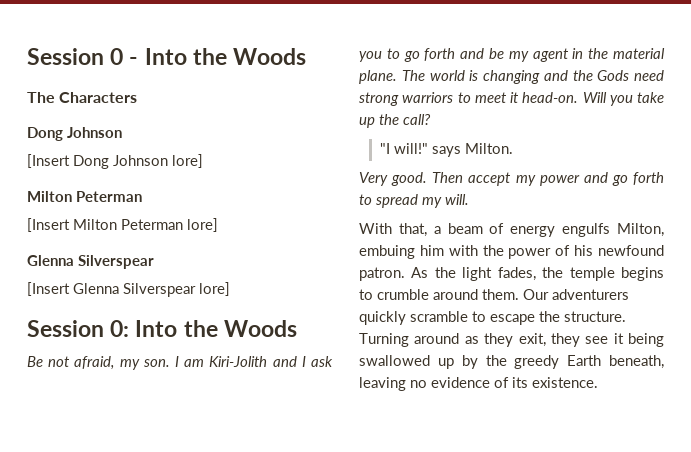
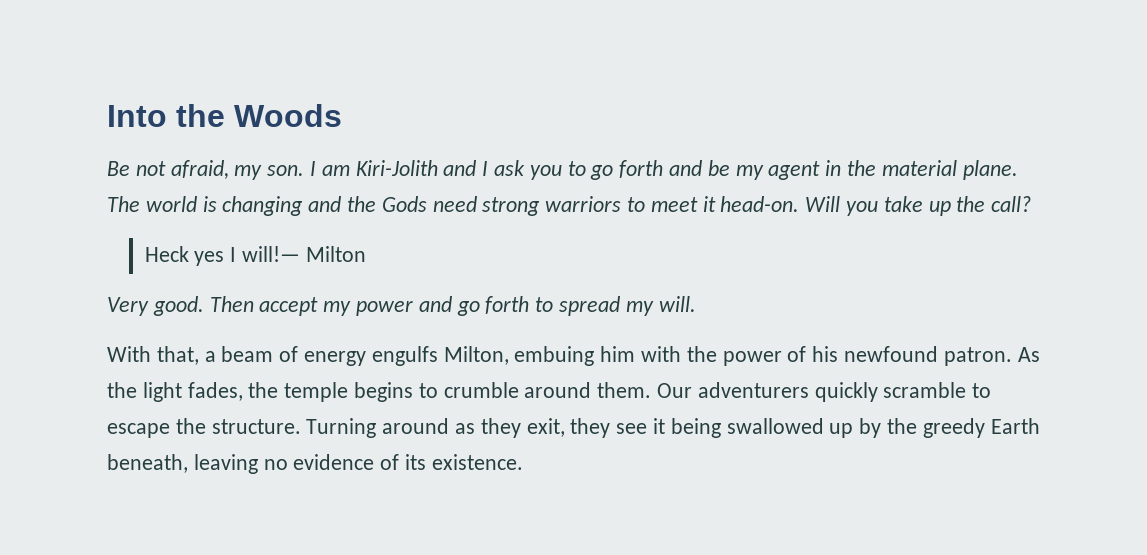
[27,48,307,65] [27,92,138,103] [27,127,122,141] [27,154,203,169] [27,191,142,202] [27,218,218,232] [27,255,154,269] [27,282,230,297] [27,320,130,337] Session 0 - Into the Woods // The Characters // Dong Johnson // [Insert Dong Johnson lore] // Milton Peterman // [Insert Milton Peterman lore] // Glenna Silverspear // [Insert Glenna Silverspear lore] // Session 0: -> (107, 116) none
[379,143,513,157] "I will!" says Milton. -> [144,246,366,266] Heck yes I will!— Milton

